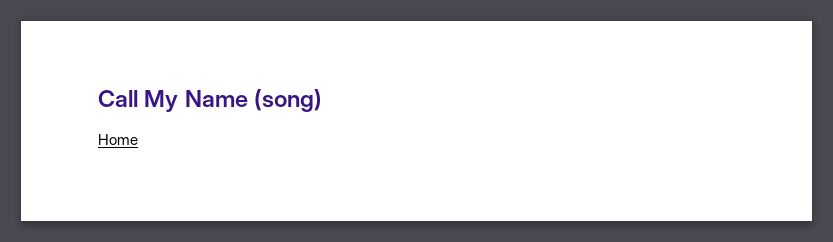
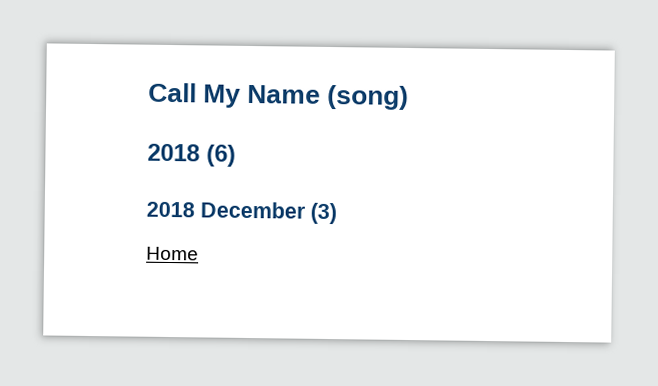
(323, 100) none -> [147,143,236,167] [146,201,337,225] // 2018 (6) // 2018 December (3)

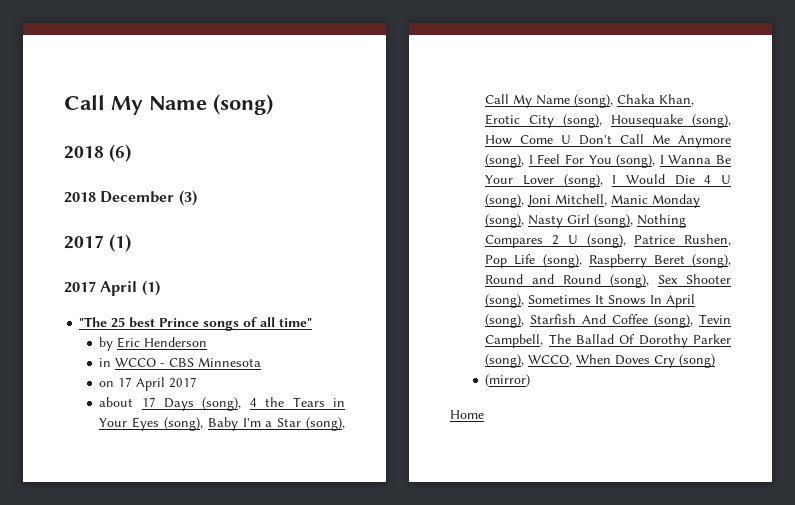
(337, 213) none -> [64,234,132,252] [64,280,160,296] [79,317,313,331] [99,337,208,351] [99,357,262,367] [99,377,198,391] [99,397,346,411] [99,417,345,431] [485,94,695,108] [485,114,731,128] [485,134,731,148] [485,154,731,168] [485,174,731,188] [485,194,701,208] [485,214,687,228] [485,234,731,248] [485,254,731,268] [485,274,731,288] [485,294,696,308] [485,314,731,328] [485,334,731,348] [485,354,716,368] [485,374,531,387] // 2017 (1) // 2017 April (1) // "The 25 best Prince songs of all time" // by Eric Henderson // in WCCO - CBS Minnesota // on 17 April 2017 // about 17 Days (song), 4 the Tears in Your Eyes (song), Baby I'm a Star (song), Call My Name (song), Chaka Khan, Erotic City (song), Housequake (song), How Come U Don't Call Me Anymore (song), I Feel For You (song), I Wanna Be Your Lover (song), I Would Die 4 U (song), Joni Mitchell, Manic Monday (song), Nasty Girl (song), Nothing Compares 2 U (song), Patrice Rushen, Pop Life (song), Raspberry Beret (song), Round and Round (song), Sex Shooter (song), Sometimes It Snows In April (song), Starfish And Coffee (song), Tevin Campbell, The Ballad Of Dorothy Parker (song), WCCO, When Doves Cry (song) // (mirror)

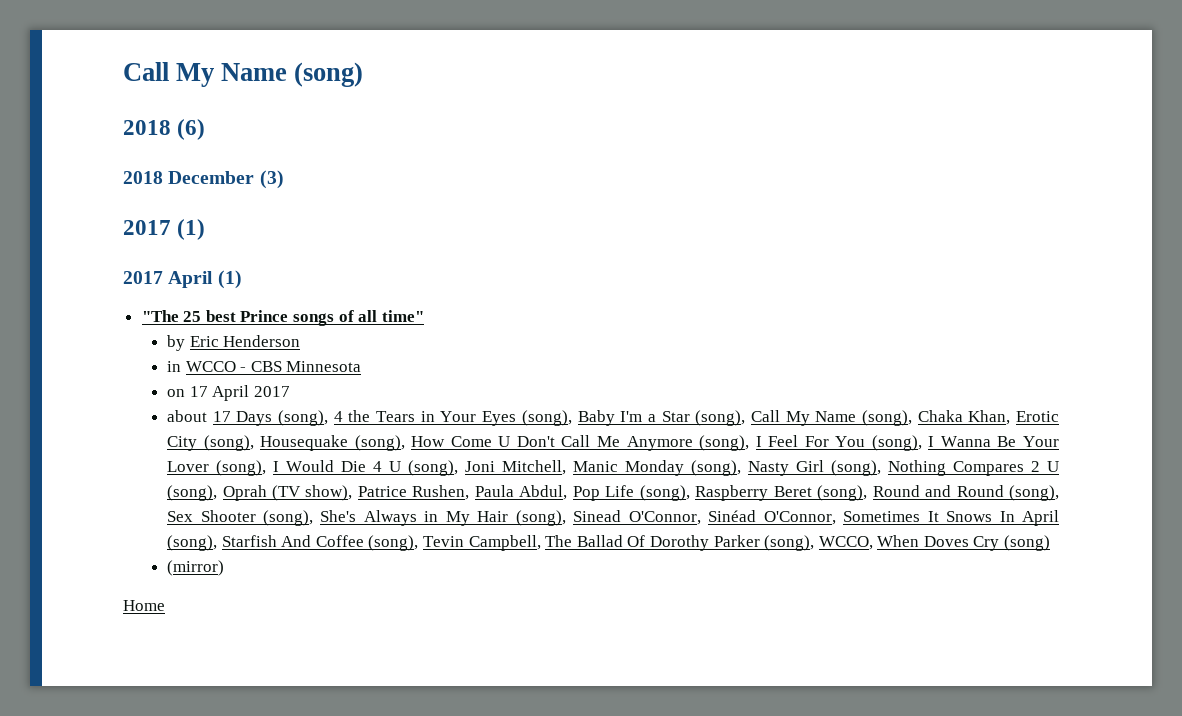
[634,234,731,246] Patrice Rushen, -> [222,485,568,501] Oprah (TV show), Patrice Rushen, Paula Abdul,
(525, 301) none -> [320,510,836,526] She's Always in My Hair (song), Sinead O'Connor, Sinéad O'Connor,

